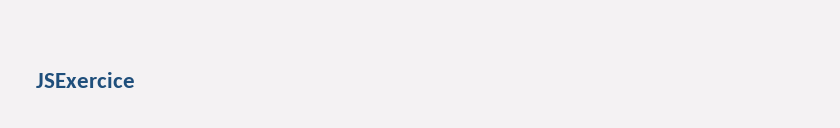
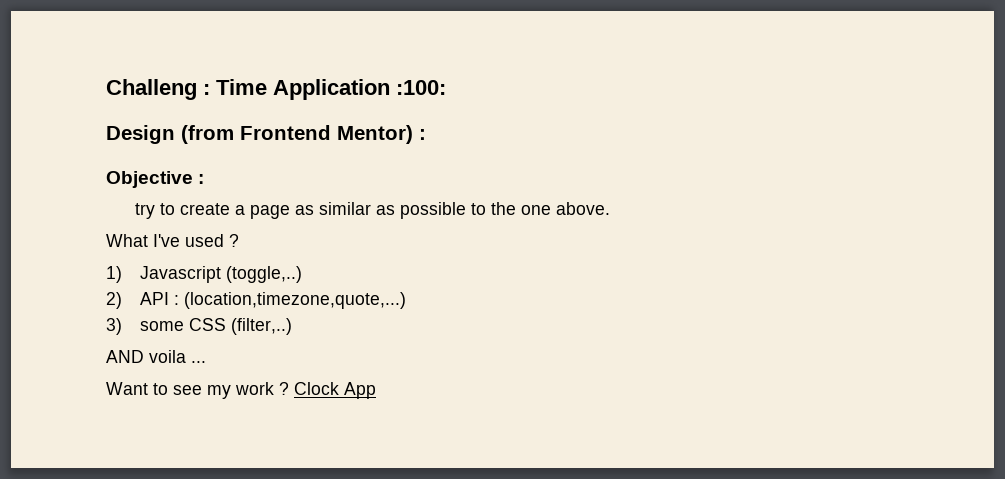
[36,72,135,88] JSExercice -> [106,79,446,100] [106,125,426,144] [106,171,205,188] [134,202,610,219] [106,234,239,247] [106,266,303,283] [106,292,407,309] [106,318,293,335] [106,350,206,363] [106,382,376,399] Challeng : Time Application :100: // Design (from Frontend Mentor) : // Objective : // try to create a page as similar as possible to the one above. // What I've used ? // 1) Javascript (toggle,..) // 2) API : (location,timezone,quote,...) // 3) some CSS (filter,..) // AND voila ... // Want to see my work ? Clock App

